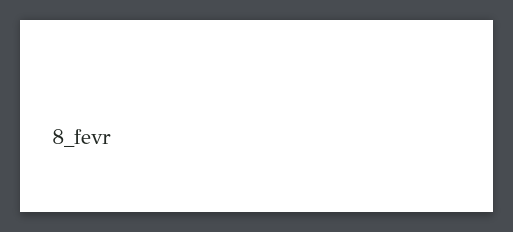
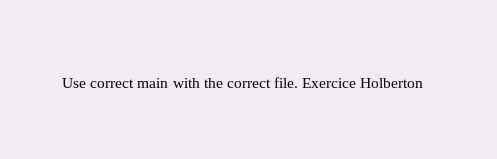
[52,129,111,147] 8_fevr -> [62,77,424,88] Use correct main with the correct file. Exercice Holberton

